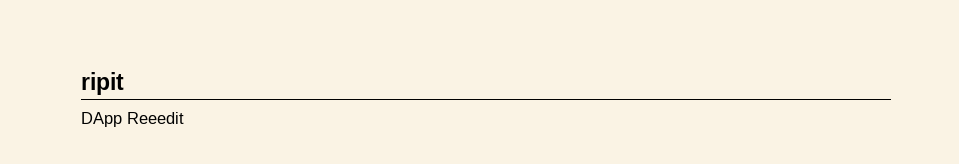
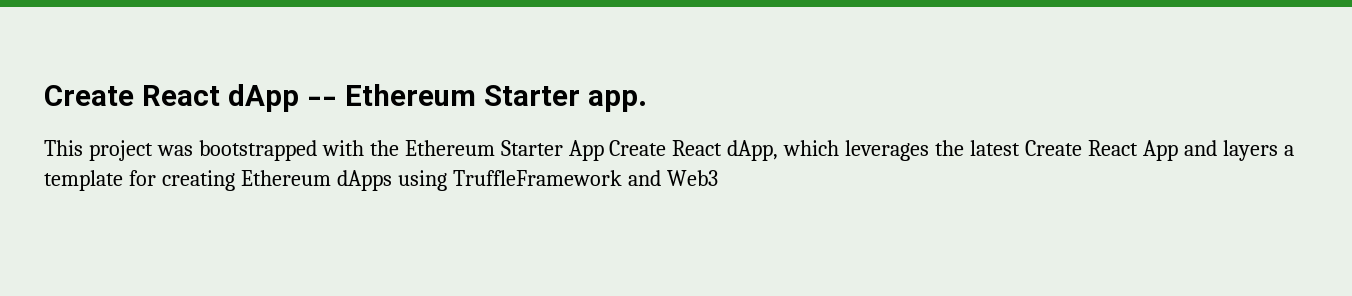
[81,72,124,95] [81,112,184,127] ripit // DApp Reeedit -> [44,84,647,112] [44,140,1294,161] [44,170,718,191] Create React dApp -- Ethereum Starter app. // This project was bootstrapped with the Ethereum Starter App Create React dApp, which leverages the latest Create React App and layers a template for creating Ethereum dApps using TruffleFramework and Web3

